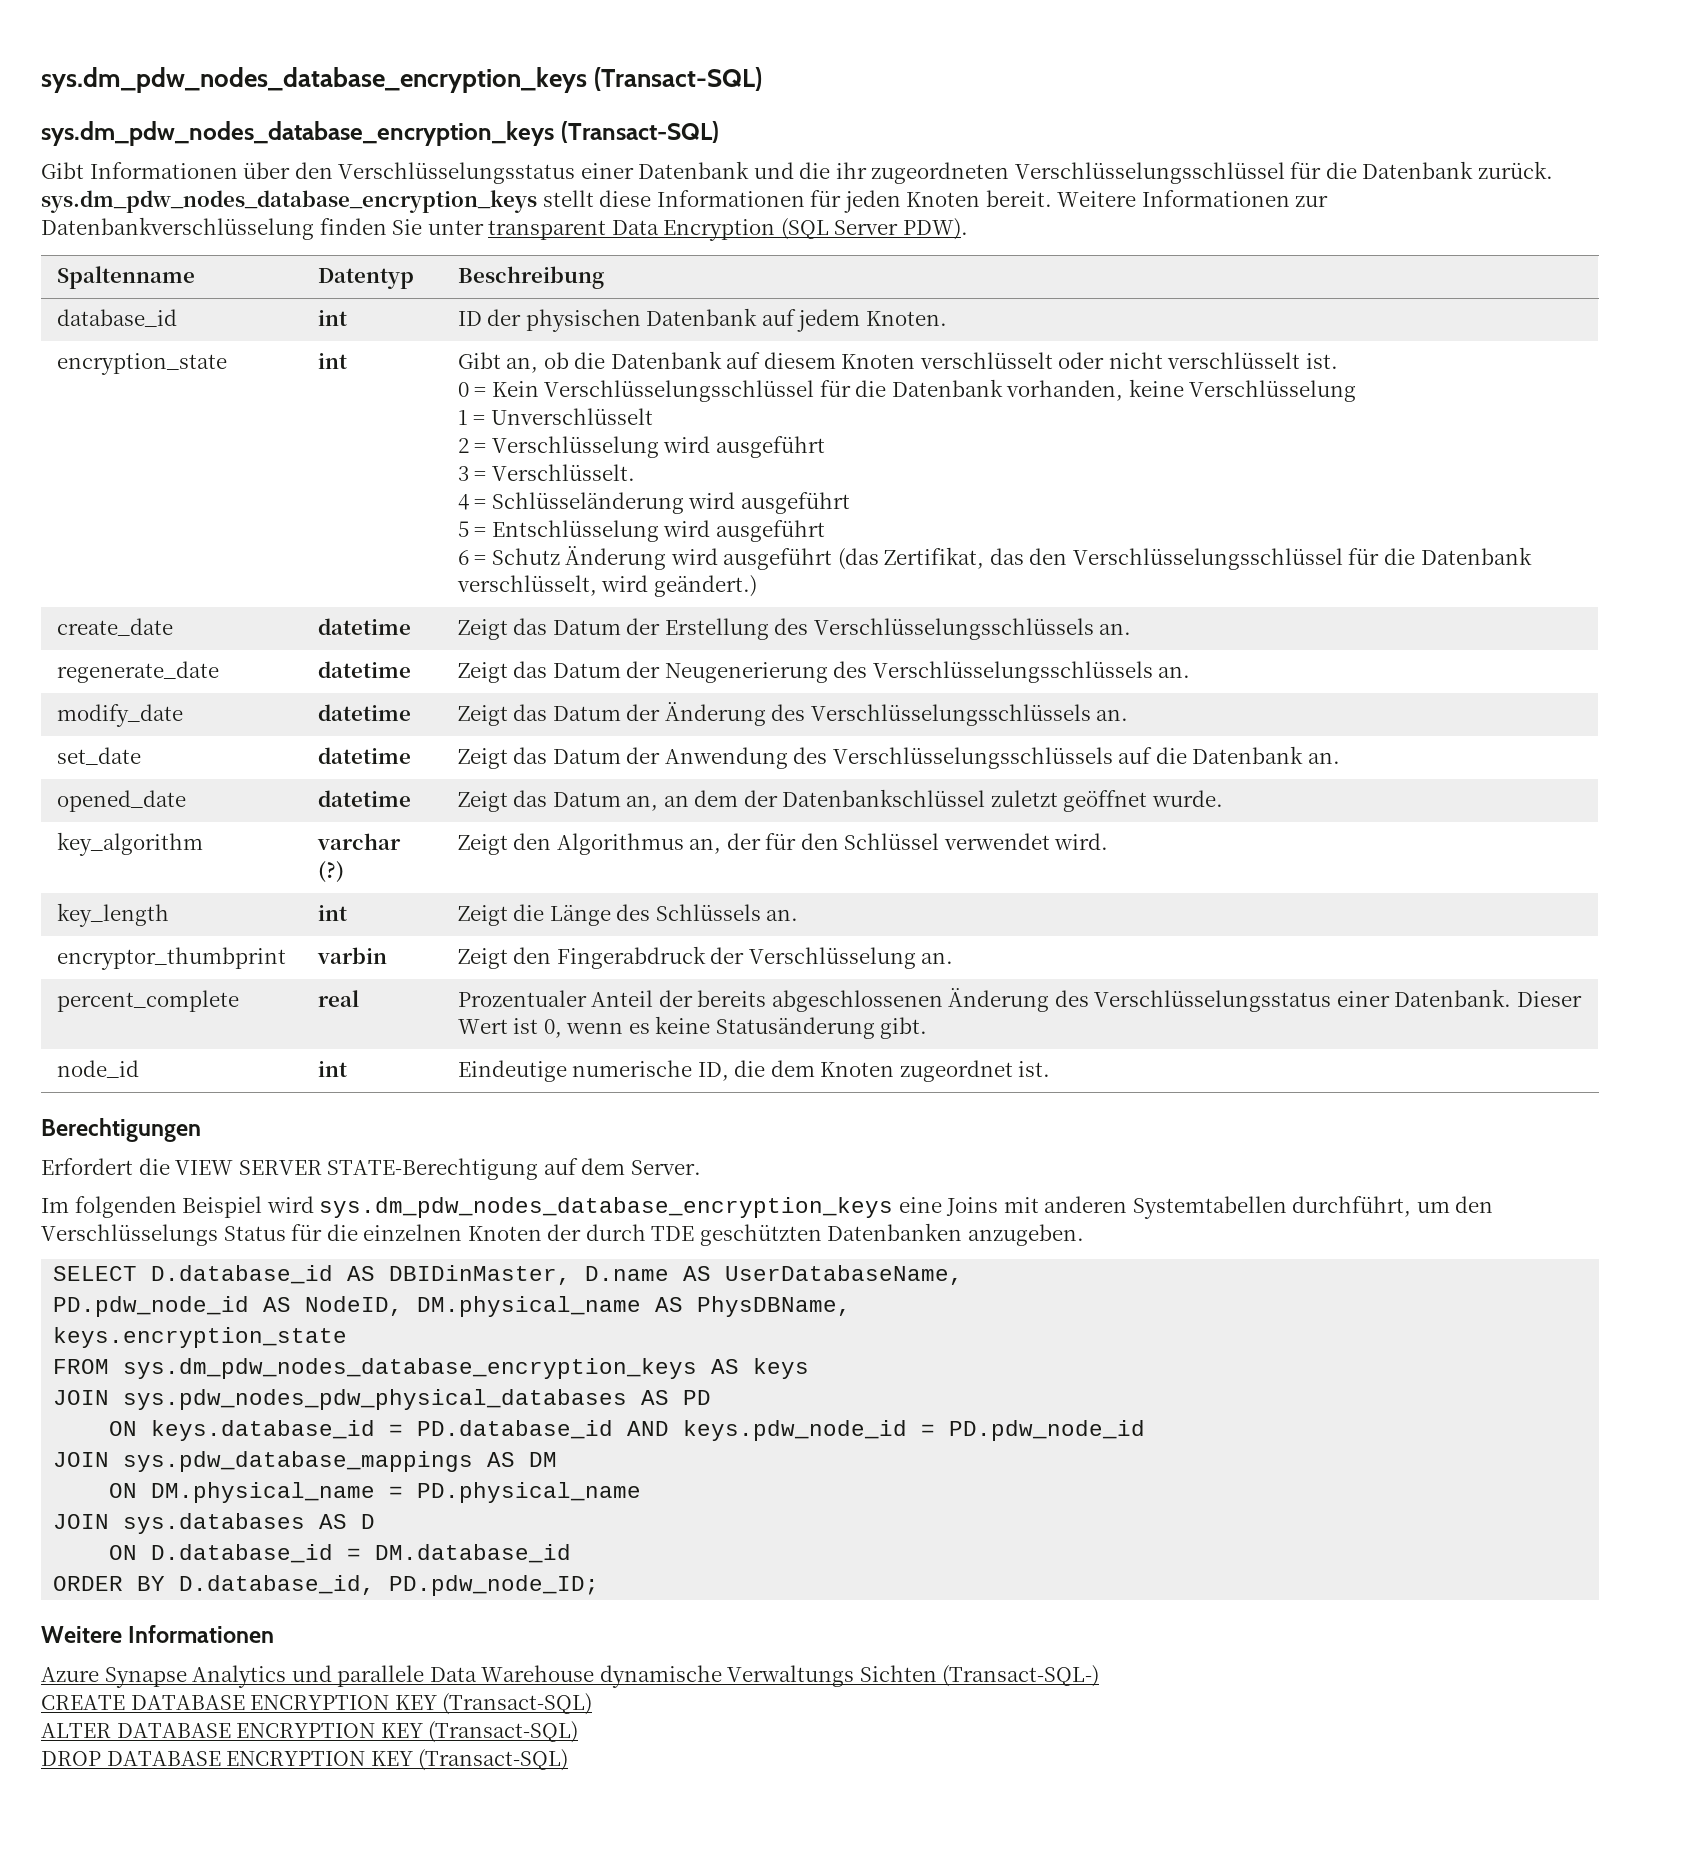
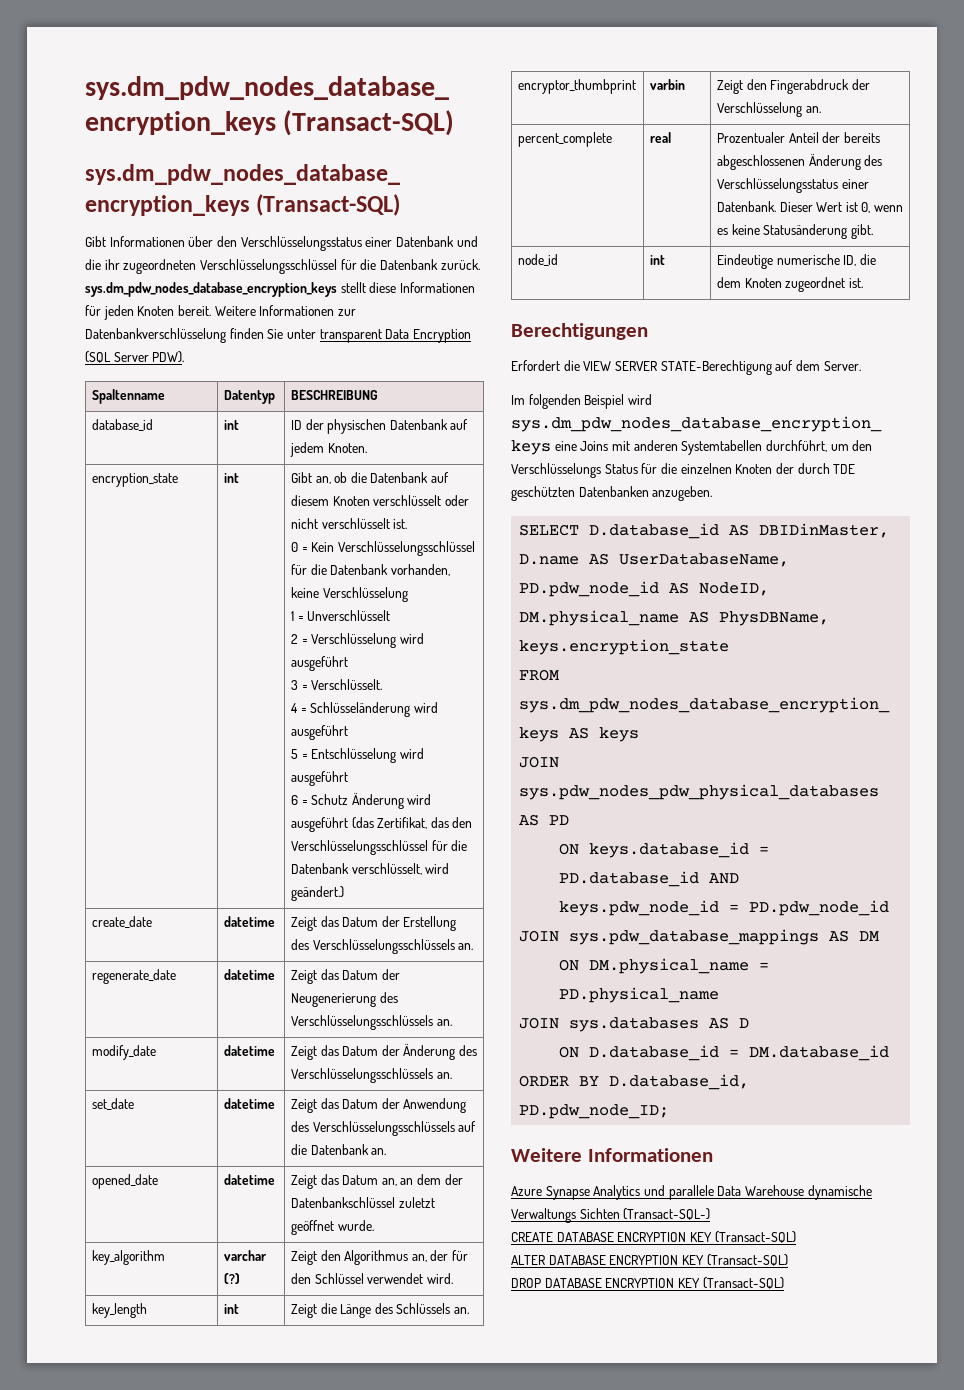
[457,266,604,289] Beschreibung -> [290,390,378,400] BESCHREIBUNG

